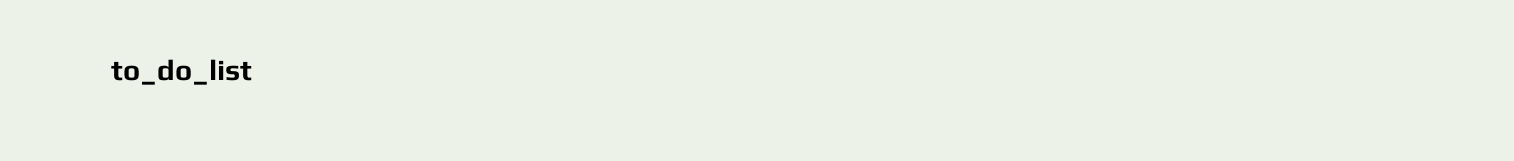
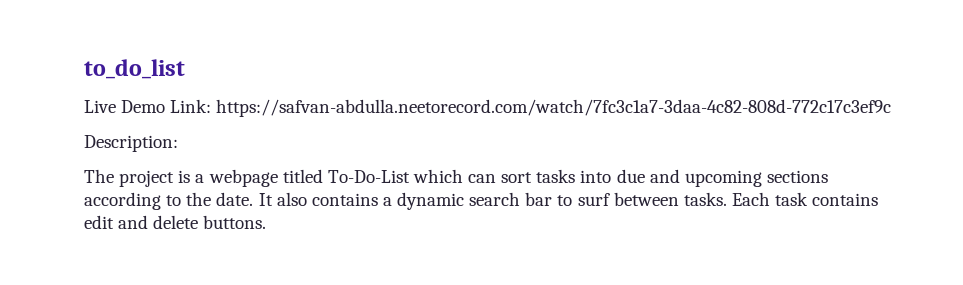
(252, 72) none -> [84,99,892,117] [84,135,178,152] [84,169,828,187] [84,192,879,210] [84,215,267,229] // Live Demo Link: https://safvan-abdulla.neetorecord.com/watch/7fc3c1a7-3daa-4c82-808d-772c17c3ef9c // Description: // The project is a webpage titled To-Do-List which can sort tasks into due and upcoming sections according to the date. It also contains a dynamic search bar to surf between tasks. Each task contains edit and delete buttons.

